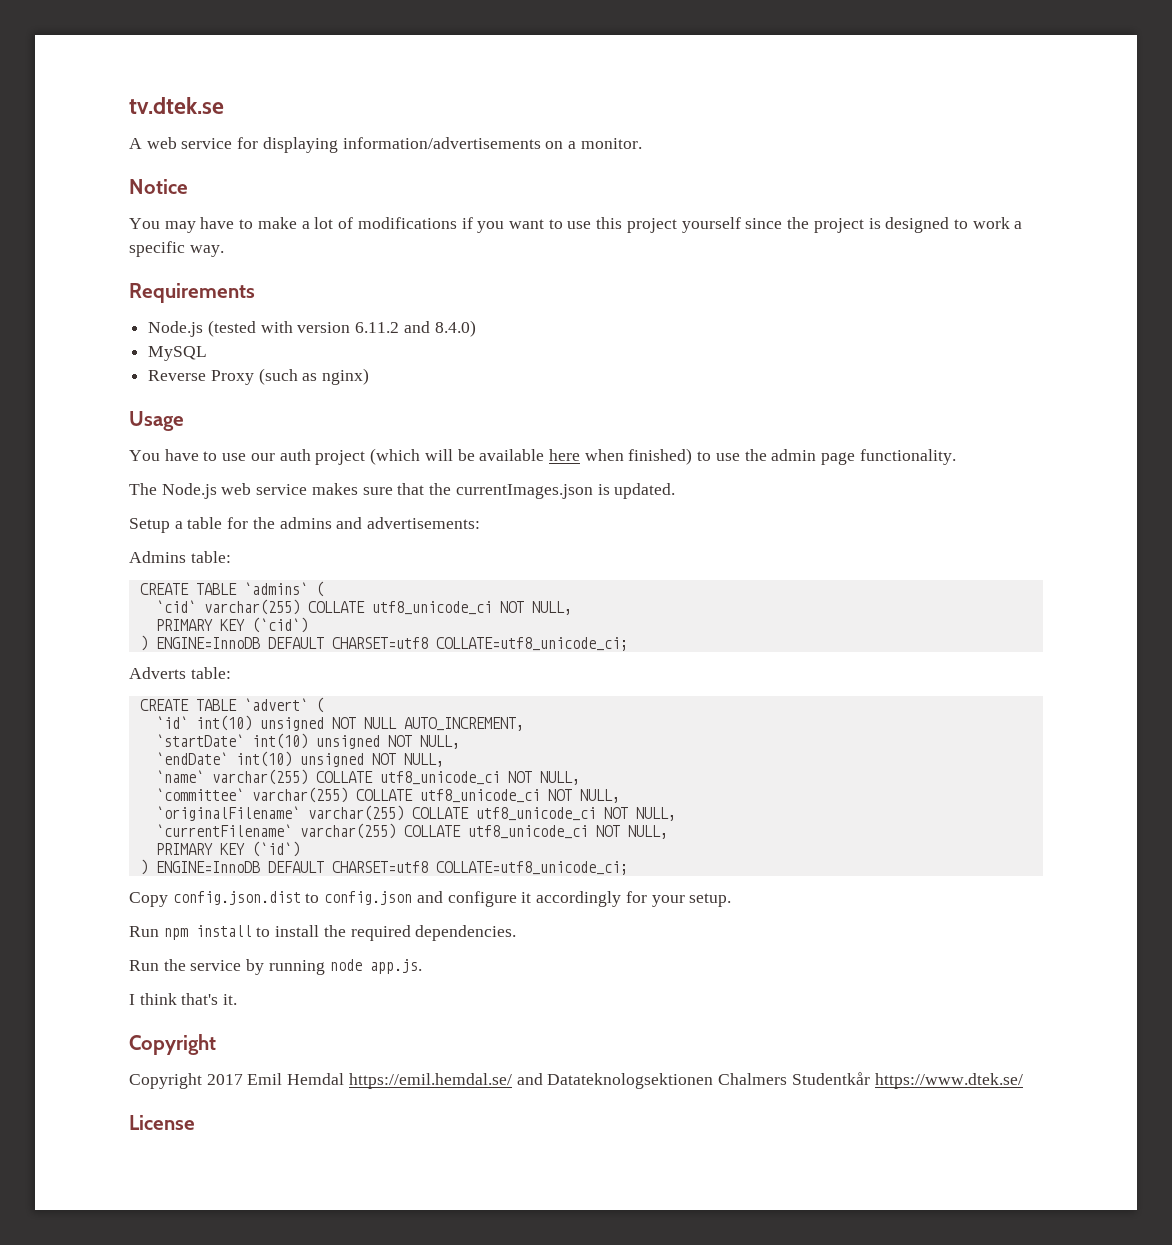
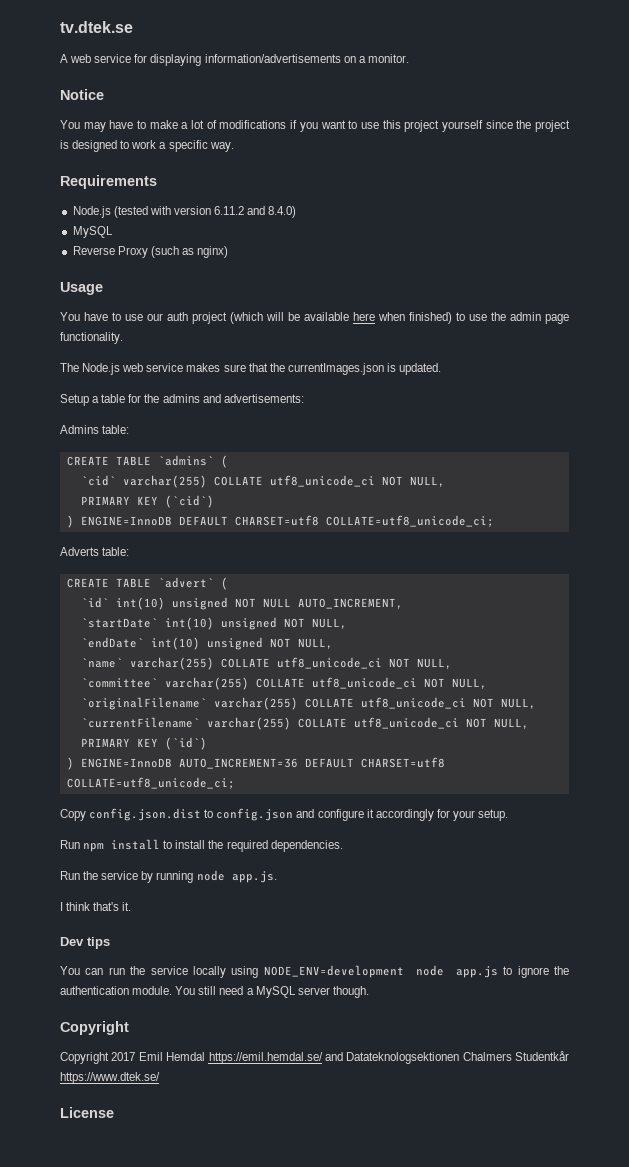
(260, 867) none -> [178,758,298,769] AUTO_INCREMENT=36
(238, 999) none -> [60,937,110,949] [60,965,569,978] [60,986,369,998] // Dev tips // You can run the service locally using NODE_ENV=development node app.js to ignore the authentication module. You still need a MySQL server though.

